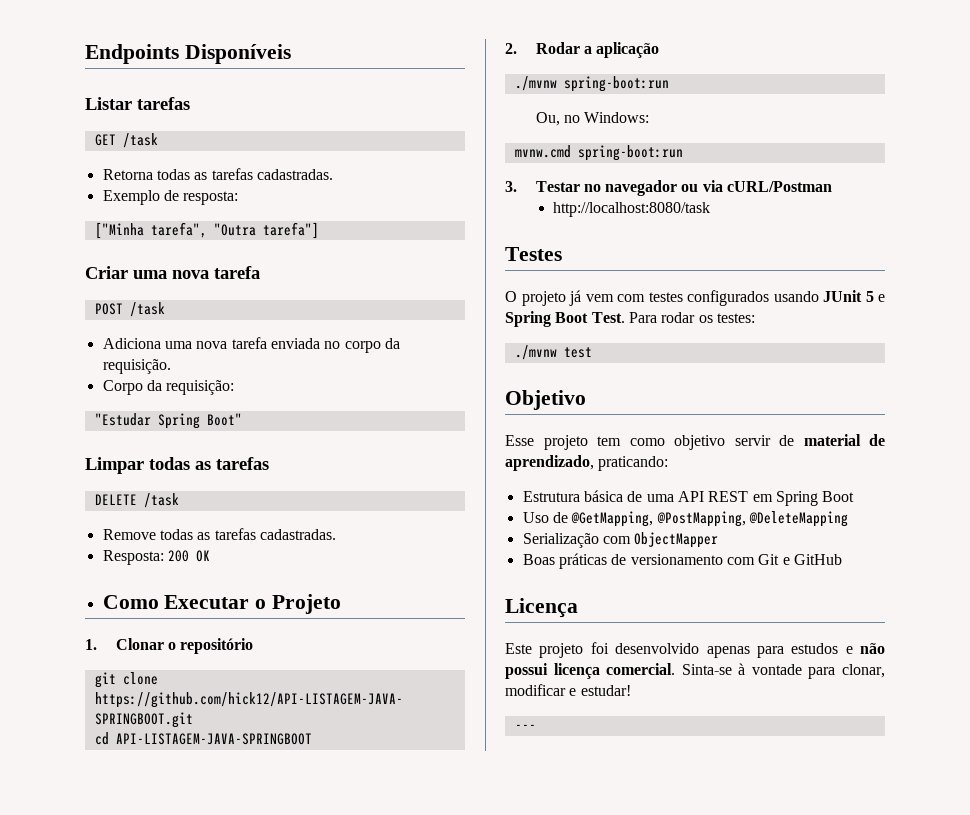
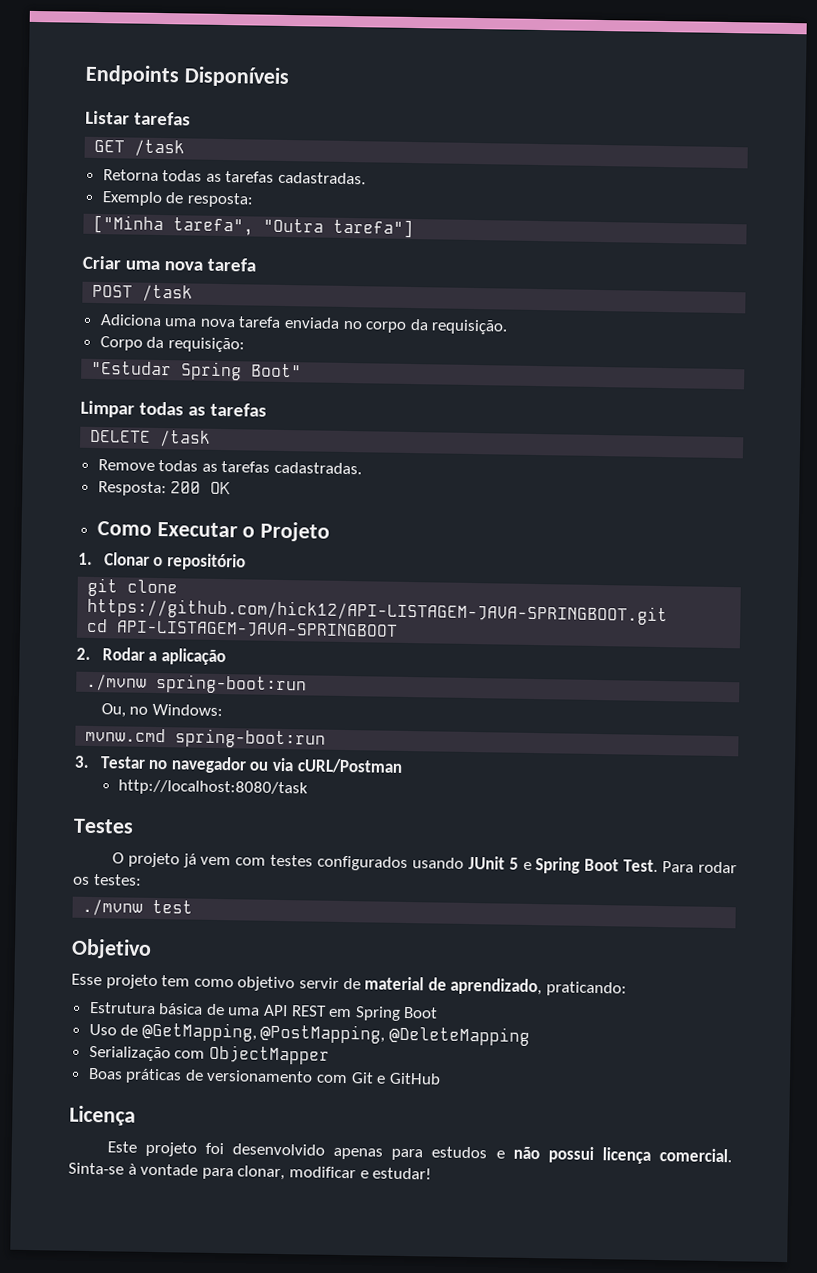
[514,724,536,730] // --- -> (433, 1173) none

